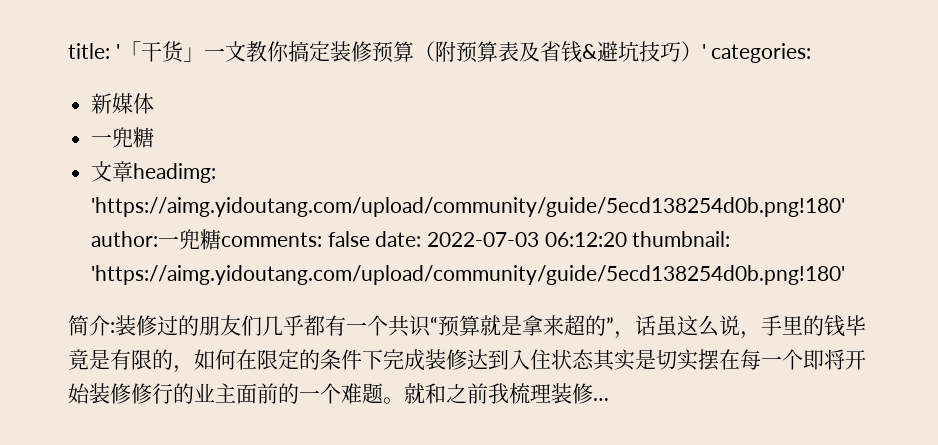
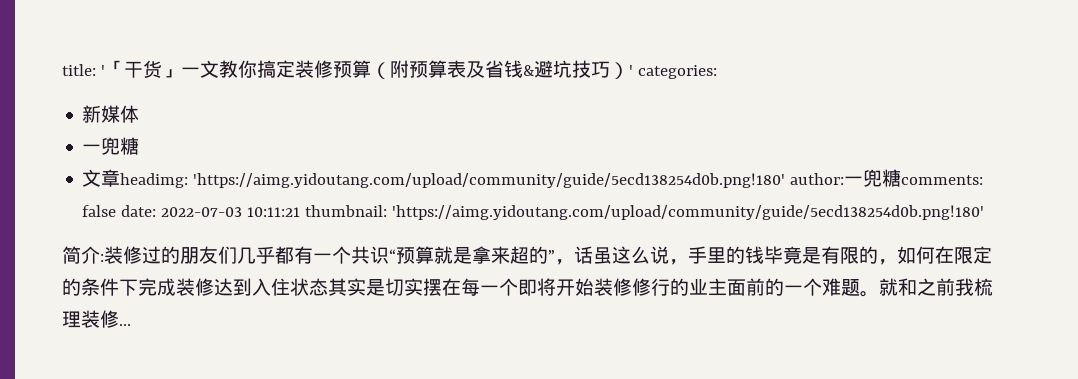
[544,232,627,247] 06:12:20 -> [247,207,301,217] 10:11:21

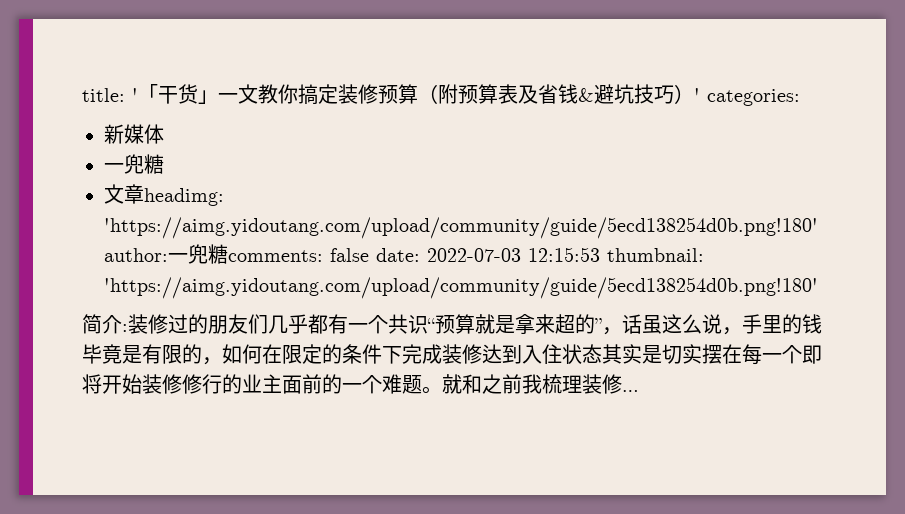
[247,207,301,217] 10:11:21 -> [528,247,600,262] 12:15:53

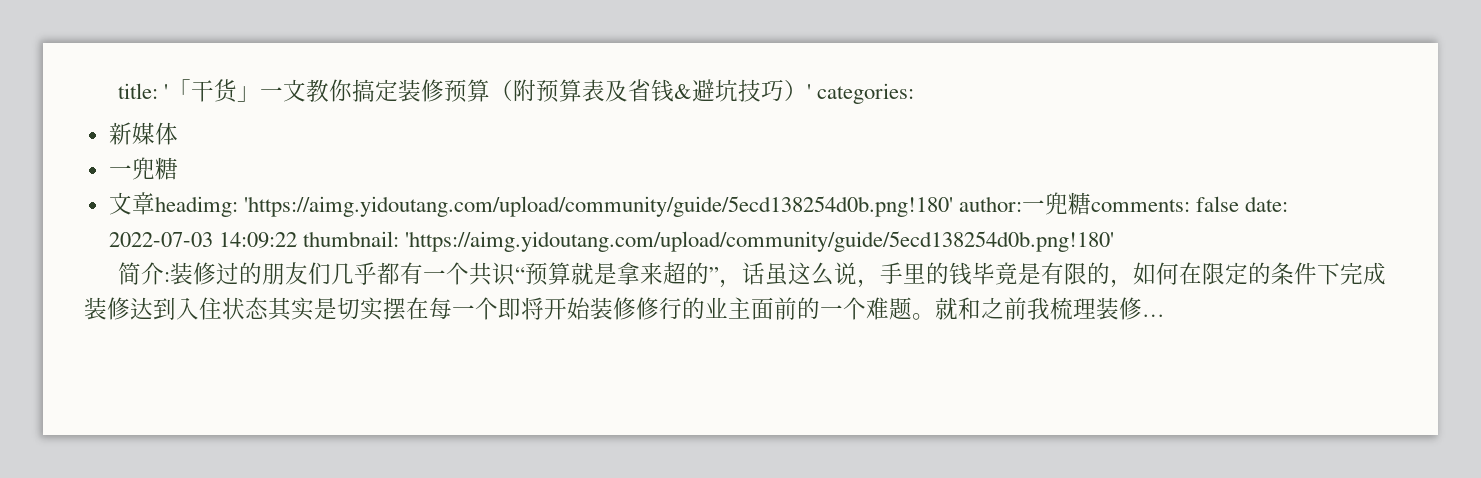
[528,247,600,262] 12:15:53 -> [218,232,297,248] 14:09:22

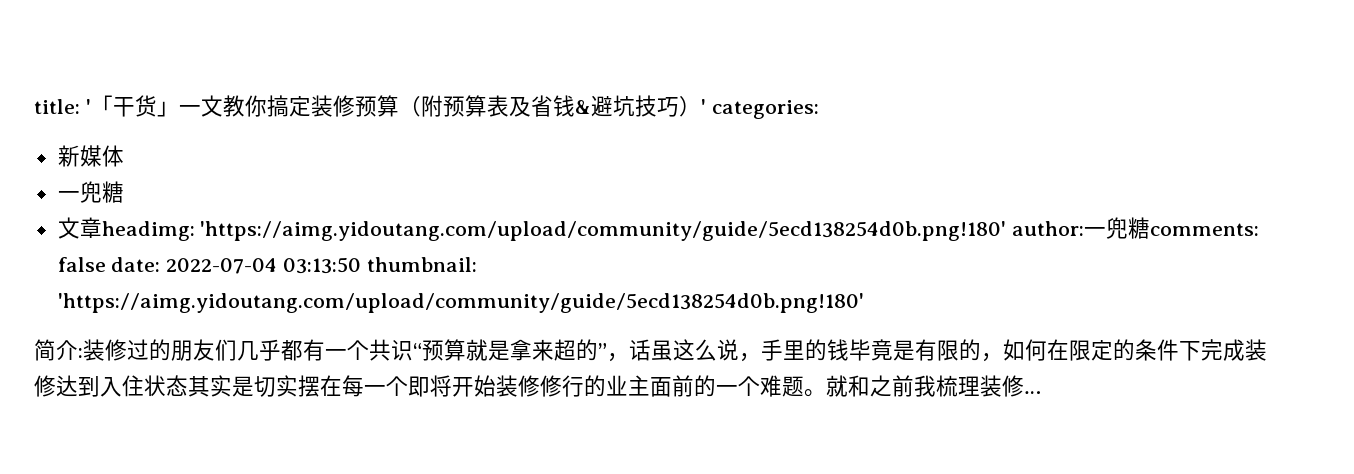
[108,232,297,248] 2022-07-03 14:09:22 -> [166,257,362,274] 2022-07-04 03:13:50

